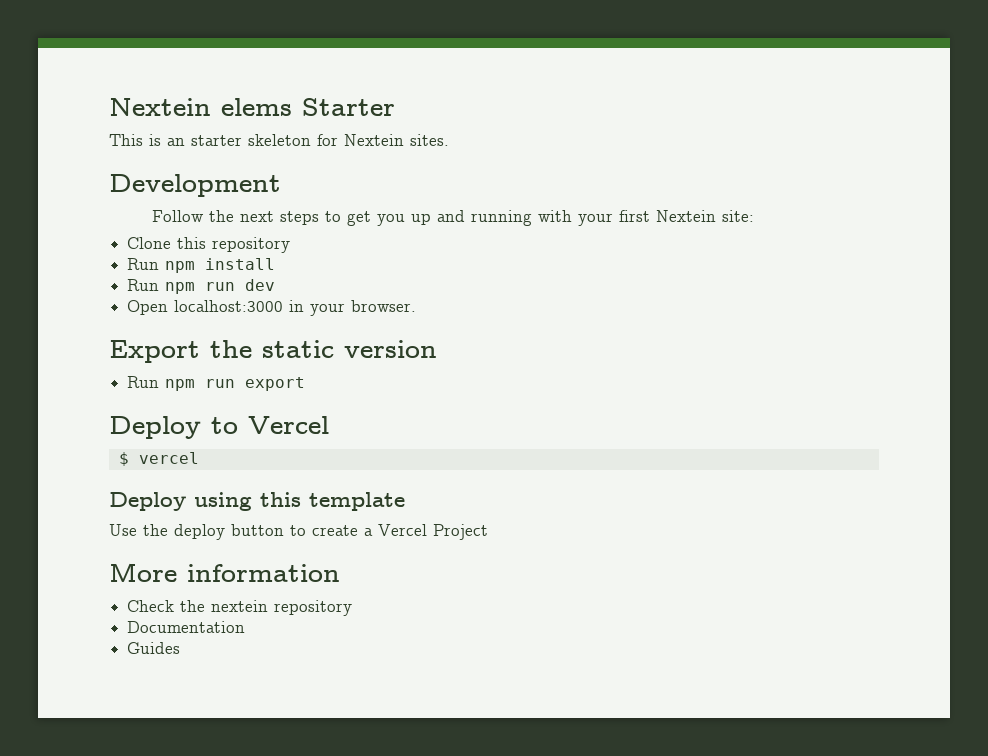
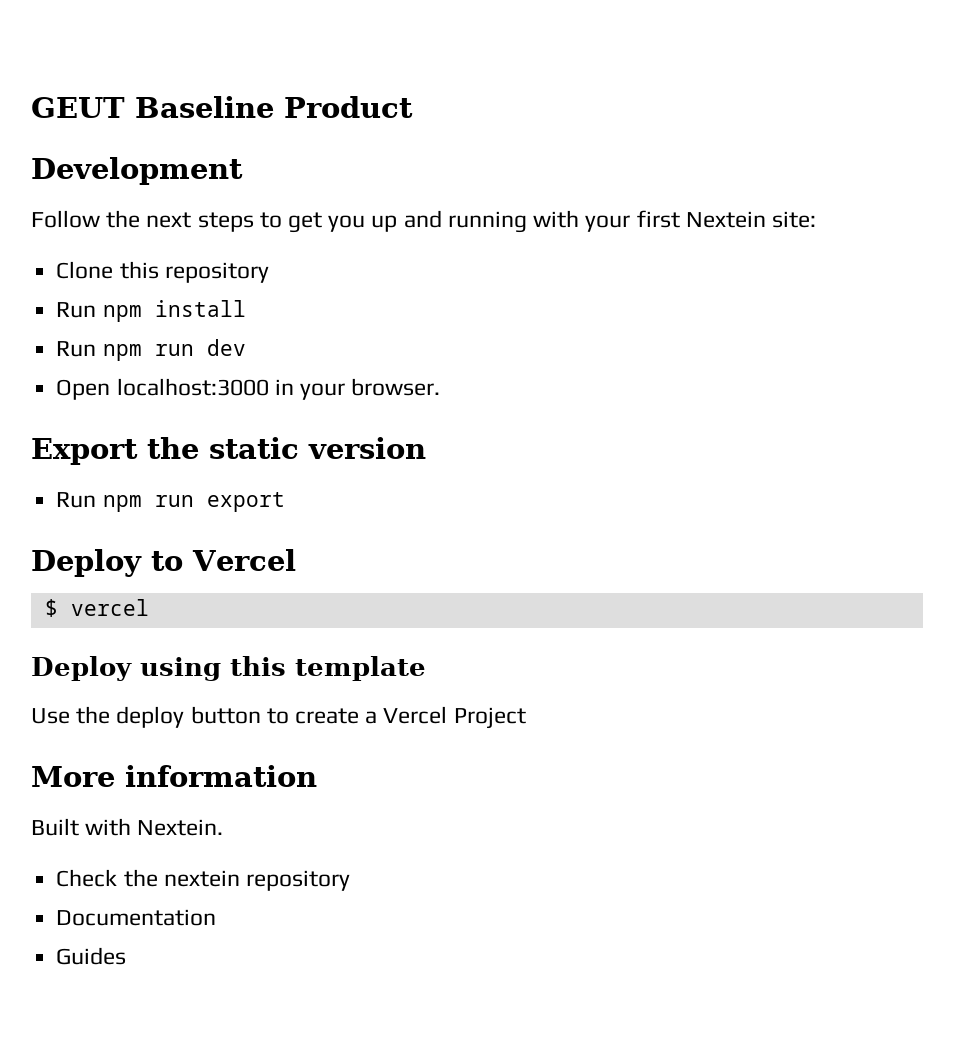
[109,98,395,116] [109,134,449,146] Nextein elems Starter // This is an starter skeleton for Nextein sites. -> [31,96,413,118] GEUT Baseline Product
(340, 573) none -> [31,818,224,836] // Built with Nextein.

